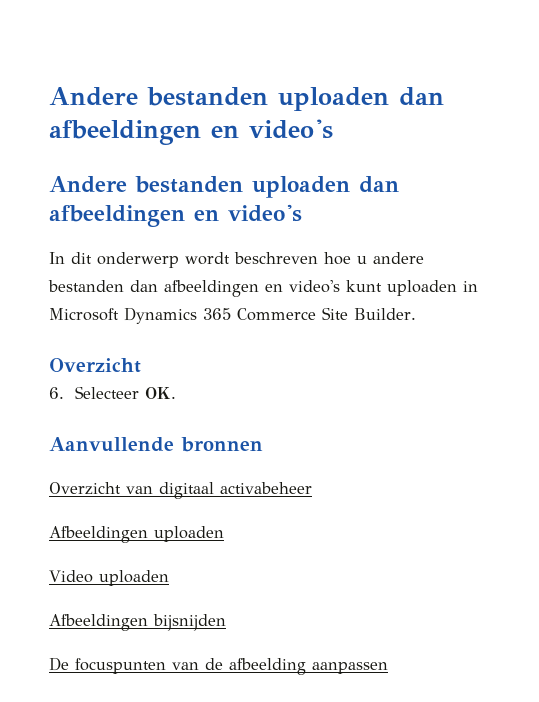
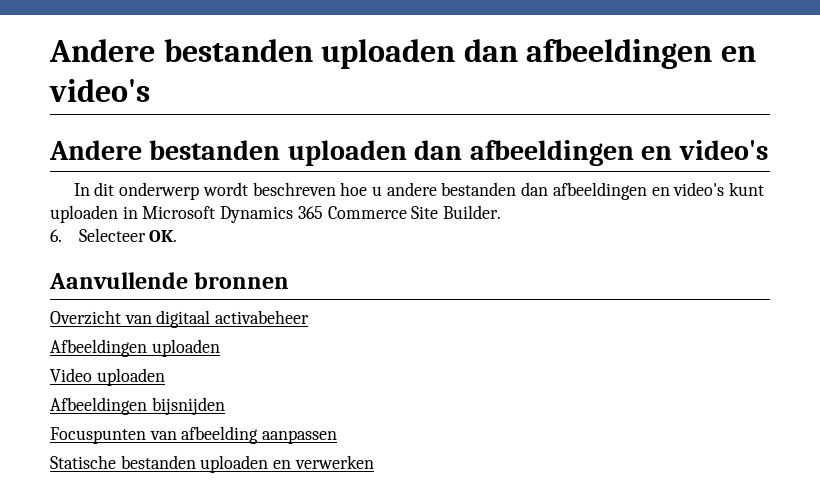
[49,358,141,373] // Overzicht -> (502, 212) none
[49,657,388,675] De focuspunten van de afbeelding aanpassen -> [50,426,338,444] [50,455,374,473] Focuspunten van afbeelding aanpassen // Statische bestanden uploaden en verwerken

